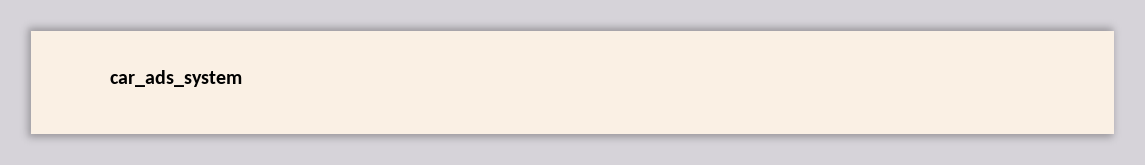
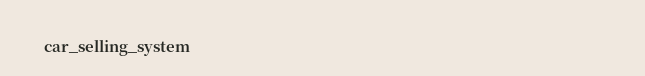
[110,70,242,87] car_ads_system -> [44,39,190,56] car_selling_system

